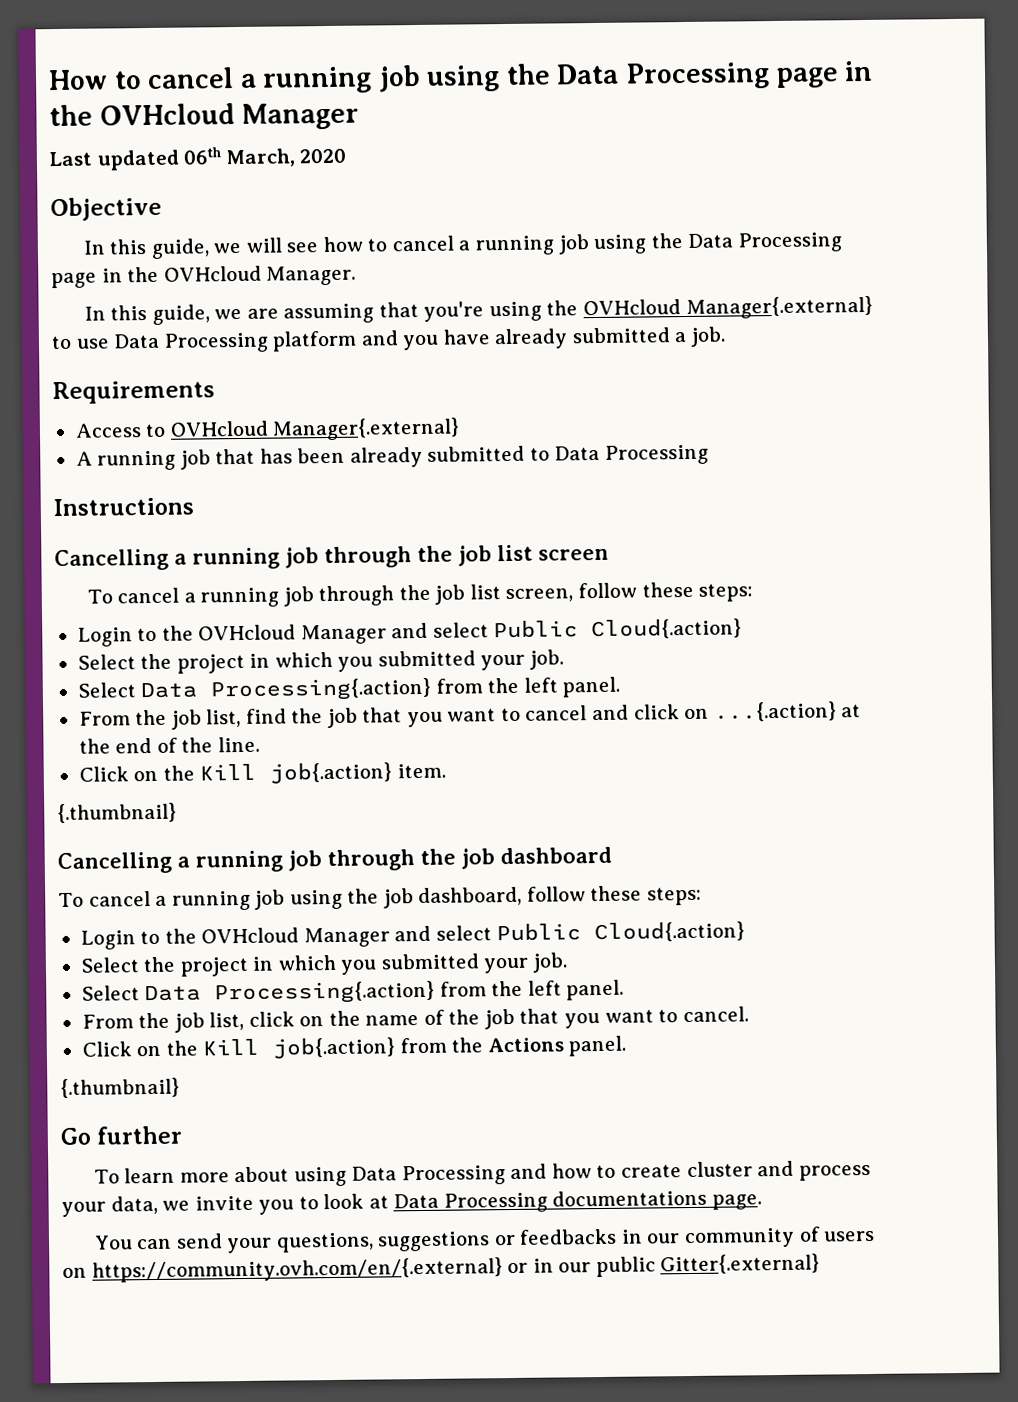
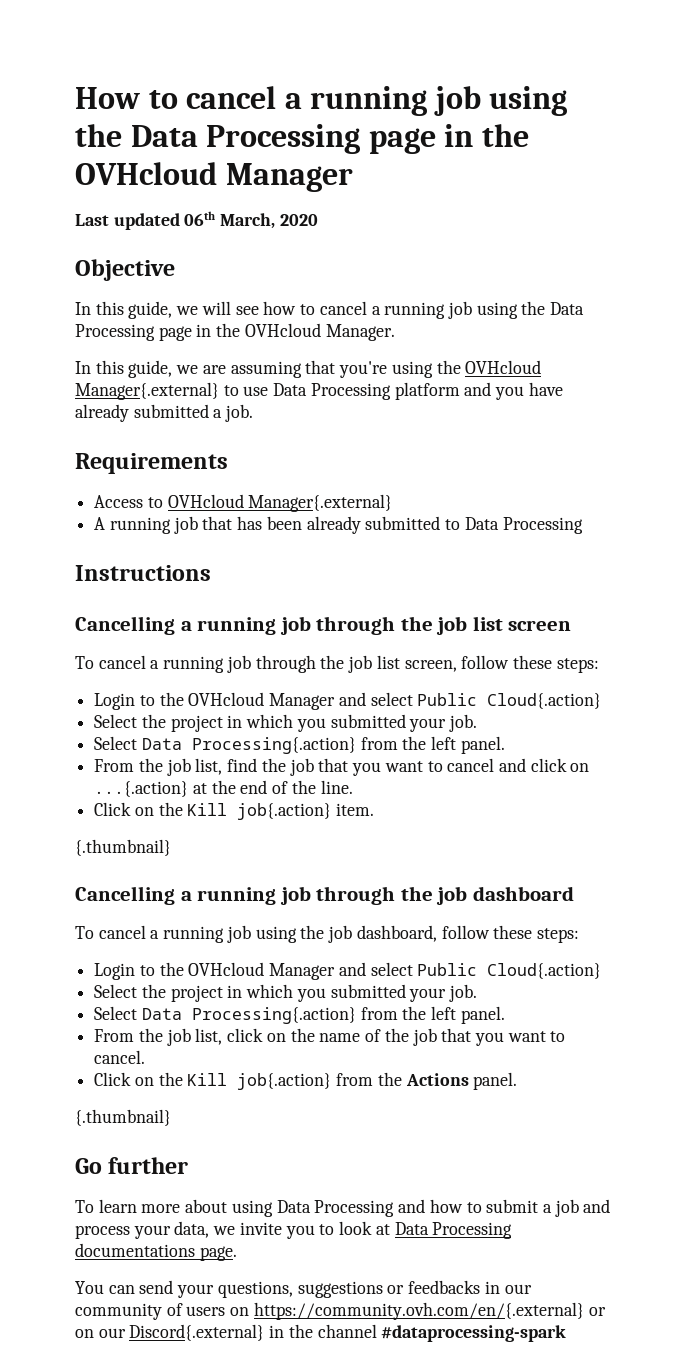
[620,1161,753,1178] create cluster -> [486,1199,579,1217] submit a job
[532,1253,821,1278] in our public Gitter{.external} -> [75,1324,567,1342] on our Discord{.external} in the channel #dataprocessing-spark

